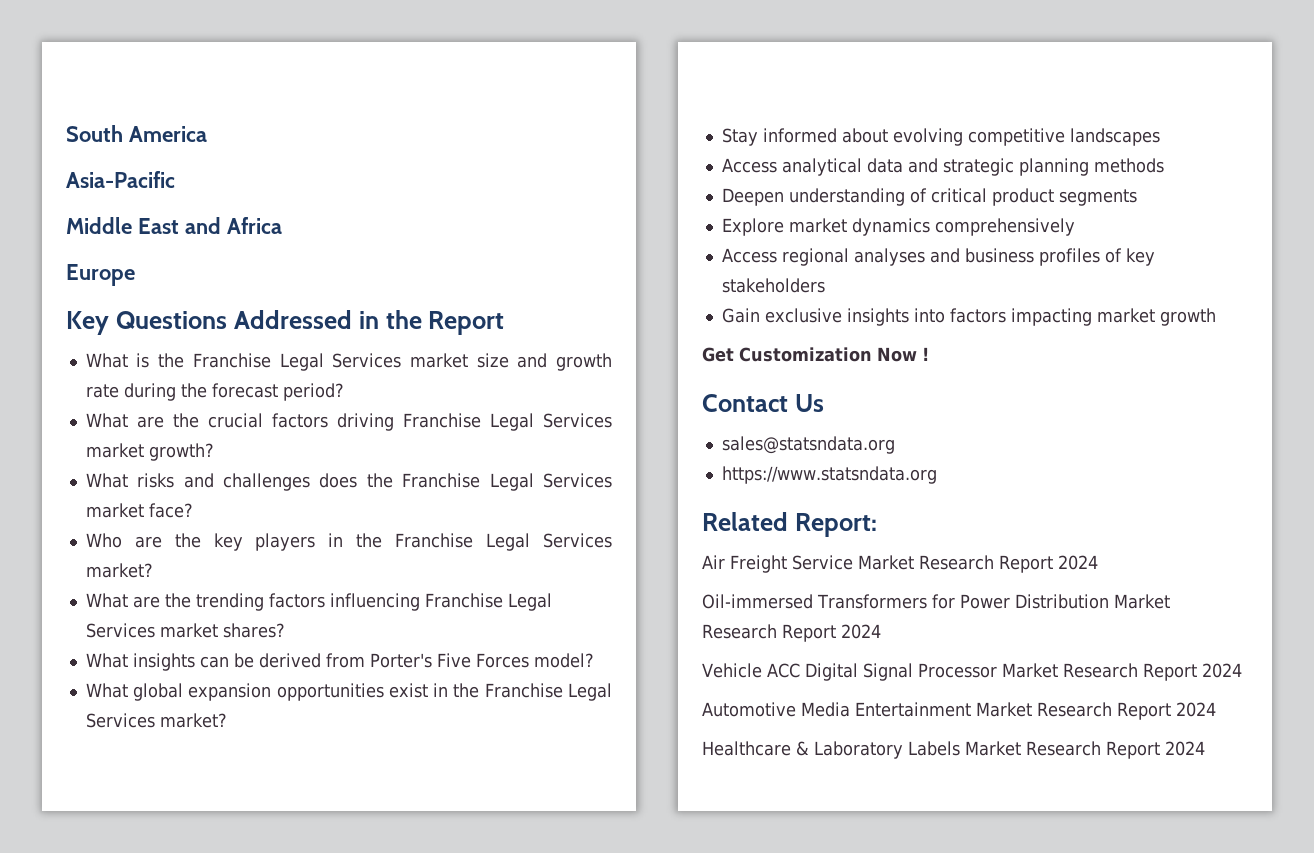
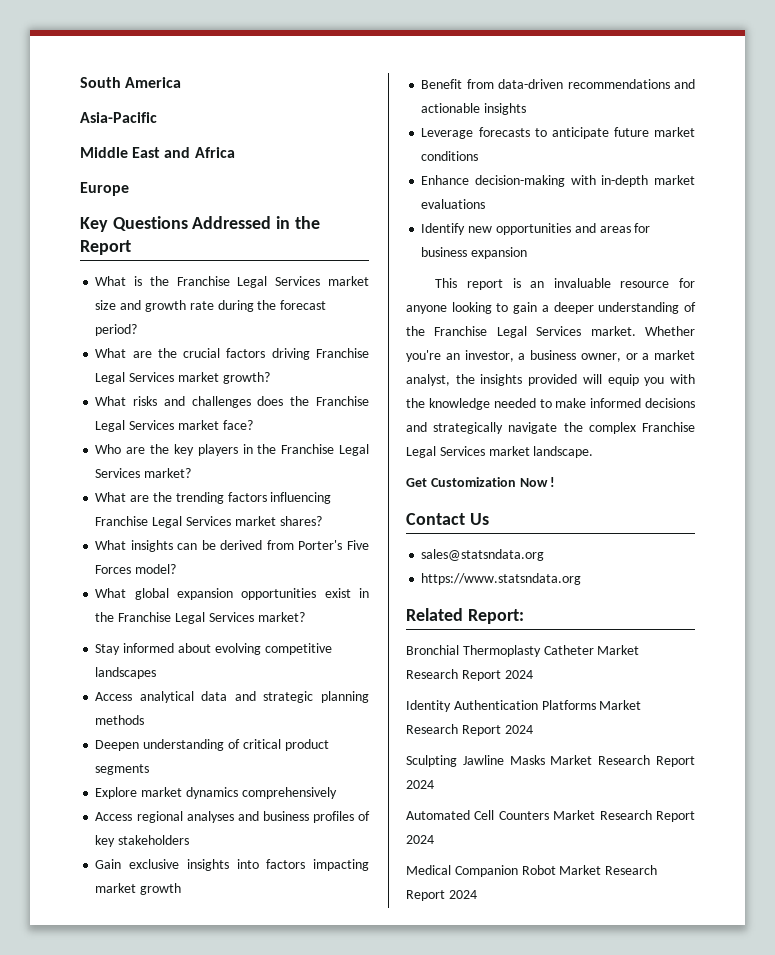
(1216, 317) none -> [421,79,695,89] [421,103,527,115] [421,127,695,139] [421,151,479,161] [421,175,695,187] [421,199,486,209] [421,223,651,235] [421,247,528,259] [435,278,695,290] [406,302,696,314] [406,326,695,338] [406,350,695,362] [406,374,695,386] [406,398,695,410] [406,422,695,434] [406,446,594,458] // Benefit from data-driven recommendations and actionable insights // Leverage forecasts to anticipate future market conditions // Enhance decision-making with in-depth market evaluations // Identify new opportunities and areas for business expansion // This report is an invaluable resource for anyone looking to gain a deeper understanding of the Franchise Legal Services market. Whether you're an investor, a business owner, or a market analyst, the insights provided will equip you with the knowledge needed to make informed decisions and strategically navigate the complex Franchise Legal Services market landscape.
[702,555,1098,573] [702,594,1170,609] [702,624,881,642] [702,663,1242,681] [702,702,1216,720] [702,741,960,759] Air Freight Service Market Research Report 2024 // Oil-immersed Transformers for Power Distribution Market Research Report 2024 // Vehicle ACC Digital Signal Processor Market Research Report 2024 // Automotive Media Entertainment Market Research Report 2024 // Healthcare & Laboratory Labels -> [406,645,640,657] [406,669,533,681] [406,700,642,712] [406,724,533,736] [406,755,695,767] [406,780,434,789] [406,810,695,822] [406,835,434,844] [406,865,556,877] Bronchial Thermoplasty Catheter Market Research Report 2024 // Identity Authentication Platforms Market Research Report 2024 // Sculpting Jawline Masks Market Research Report 2024 // Automated Cell Counters Market Research Report 2024 // Medical Companion Robot

